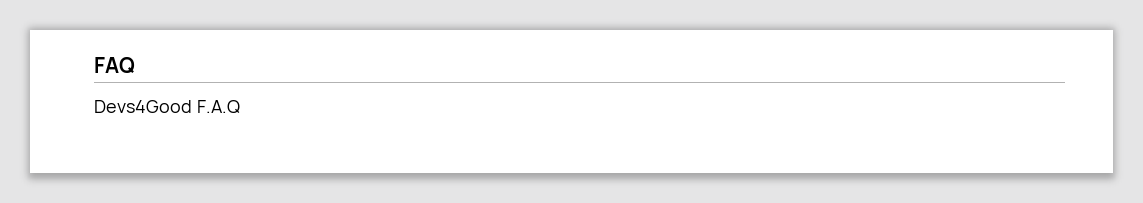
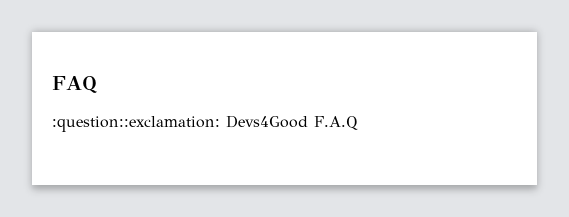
(135, 65) none -> [52,116,220,132] :question::exclamation:

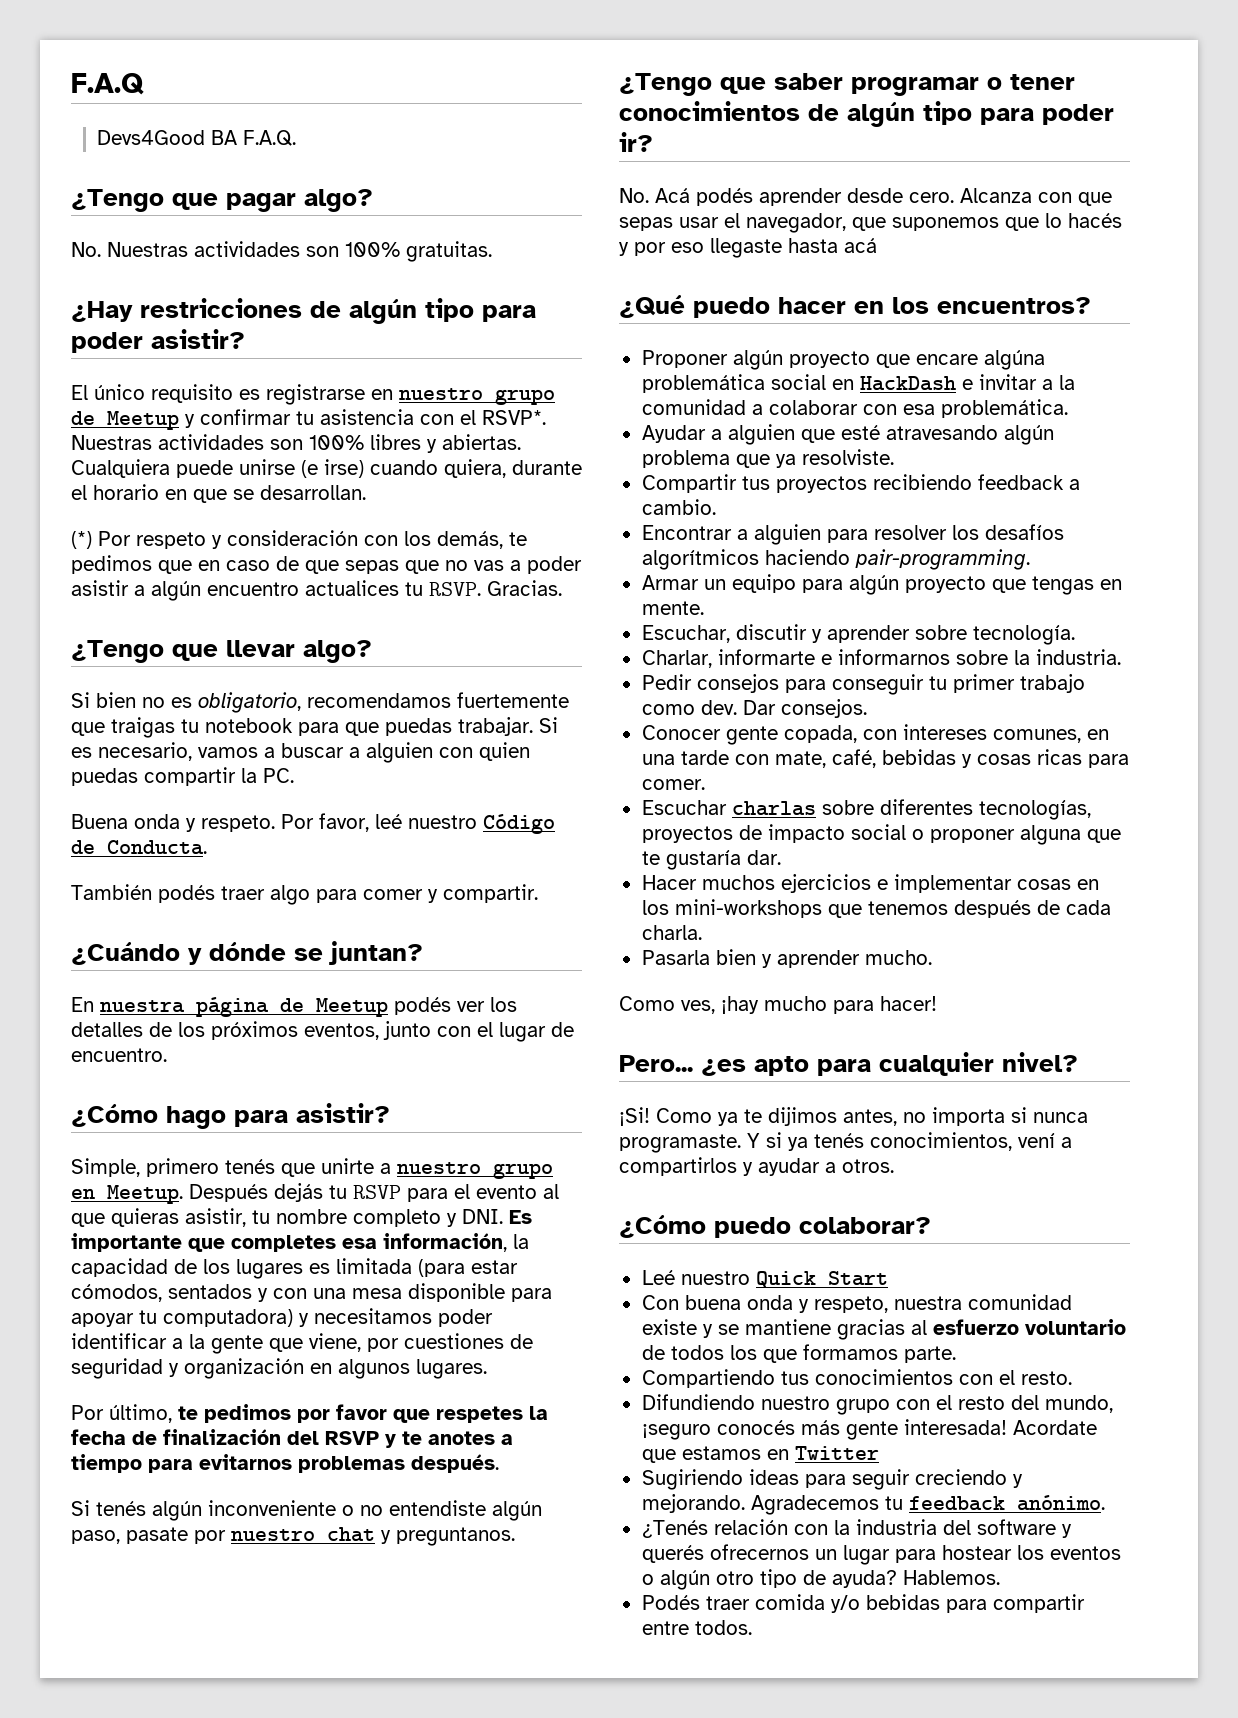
[52,76,97,94] [52,115,358,132] FAQ // :question::exclamation: Devs4Good F.A.Q -> [71,73,144,95] [97,130,297,146] [71,189,373,212] [71,241,492,262] [71,298,536,324] [71,329,245,353] [71,384,555,405] [71,409,546,430] [71,434,521,453] [71,459,582,478] [71,484,366,503] [71,530,527,549] [71,555,582,574] [71,580,562,601] [71,640,372,663] [71,692,569,713] [71,717,558,738] [71,742,530,763] [71,767,294,786] [71,813,555,834] [71,840,207,855] [71,884,538,905] [71,941,423,965] [71,997,517,1017] [71,1021,574,1042] [71,1048,167,1062] [71,1103,390,1129] [71,1158,553,1179] [71,1183,559,1204] [71,1208,532,1227] [71,1233,529,1252] [71,1258,518,1279] [71,1283,552,1302] [71,1308,493,1327] [71,1333,533,1354] [71,1358,487,1379] [71,1404,548,1423] [71,1429,513,1448] [71,1454,499,1473] [71,1500,542,1521] [71,1527,515,1546] [619,73,1075,96] [619,101,1114,127] [619,132,653,152] [619,188,1112,206] [619,213,1122,233] [619,238,877,258] [619,295,1091,318] [641,350,1045,370] [641,374,1075,393] [641,399,1068,418] [641,424,1054,445] [641,449,894,468] [641,474,1080,493] [641,499,716,515] [641,524,1064,545] [641,549,1030,570] [641,574,1122,595] [641,601,704,615] [641,624,1075,645] [641,649,1121,668] [641,674,1085,695] [641,699,867,718] [641,724,1109,745] [641,749,1129,768] [641,779,705,790] [641,799,1091,820] [641,824,1121,845] [641,850,781,870] [641,874,1099,893] [641,899,1111,918] [641,925,702,940] [641,949,932,968] [619,996,937,1014] [619,1052,1078,1076] [619,1107,1088,1126] [619,1132,1072,1153] [619,1157,894,1176] [619,1215,931,1238] [641,1270,888,1288] [641,1294,1072,1313] [641,1319,1126,1340] [641,1344,956,1363] [641,1369,1072,1388] [641,1394,1113,1415] [641,1419,1097,1440] [641,1446,879,1463] [641,1469,1023,1490] [641,1494,1105,1515] [641,1519,1072,1538] [641,1544,1121,1565] [641,1569,1000,1590] [641,1594,1085,1613] [641,1620,752,1635] F.A.Q // Devs4Good BA F.A.Q. // ¿Tengo que pagar algo? // No. Nuestras actividades son 100% gratuitas. // ¿Hay restricciones de algún tipo para poder asistir? // El único requisito es registrarse en nuestro grupo de Meetup y confirmar tu asistencia con el RSVP*. Nuestras actividades son 100% libres y abiertas. Cualquiera puede unirse (e irse) cuando quiera, durante el horario en que se desarrollan. // (*) Por respeto y consideración con los demás, te pedimos que en caso de que sepas que no vas a poder asistir a algún encuentro actualices tu RSVP. Gracias. // ¿Tengo que llevar algo? // Si bien no es obligatorio, recomendamos fuertemente que traigas tu notebook para que puedas trabajar. Si es necesario, vamos a buscar a alguien con quien puedas compartir la PC. // Buena onda y respeto. Por favor, leé nuestro Código de Conducta. // También podés traer algo para comer y compartir. // ¿Cuándo y dónde se juntan? // En nuestra página de Meetup podés ver los detalles de los próximos eventos, junto con el lugar de encuentro. // ¿Cómo hago para asistir? // Simple, primero tenés que unirte a nuestro grupo en Meetup. Después dejás tu RSVP para el evento al que quieras asistir, tu nombre completo y DNI. Es importante que completes esa información, la capacidad de los lugares es limitada (para estar cómodos, sentados y con una mesa disponible para apoyar tu computadora) y necesitamos poder identificar a la gente que viene, por cuestiones de seguridad y organización en algunos lugares. // Por último, te pedimos por favor que respetes la fecha de finalización del RSVP y te anotes a tiempo para evitarnos problemas después. // Si tenés algún inconveniente o no entendiste algún paso, pasate por nuestro chat y preguntanos. // ¿Tengo que saber programar o tener conocimientos de algún tipo para poder ir? // No. Acá podés aprender desde cero. Alcanza con que sepas usar el navegador, que suponemos que lo hacés y por eso llegaste hasta acá // ¿Qué puedo hacer en los encuentros? // Proponer algún proyecto que encare algúna problemática social en HackDash e invitar a la comunidad a colaborar con esa problemática. // Ayudar a alguien que esté atravesando algún problema que ya resolviste. // Compartir tus proyectos recibiendo feedback a cambio. // Encontrar a alguien para resolver los desafíos algorítmicos haciendo pair-programming. // Armar un equipo para algún proyecto que tengas en mente. // Escuchar, discutir y aprender sobre tecnología. // Charlar, informarte e informarnos sobre la industria. // Pedir consejos para conseguir tu primer trabajo como dev. Dar consejos. // Conocer gente copada, con intereses comunes, en una tarde con mate, café, bebidas y cosas ricas para comer. // Escuchar charlas sobre diferentes tecnologías, proyectos de impacto social o proponer alguna que te gustaría dar. // Hacer muchos ejercicios e implementar cosas en los mini-workshops que tenemos después de cada charla. // Pasarla bien y aprender mucho. // Como ves, ¡hay mucho para hacer! // Pero... ¿es apto para cualquier nivel? // ¡Si! Como ya te dijimos antes, no importa si nunca programaste. Y si ya tenés conocimientos, vení a compartirlos y ayudar a otros. // ¿Cómo puedo colaborar? // Leé nuestro Quick Start // Con buena onda y respeto, nuestra comunidad existe y se mantiene gracias al esfuerzo voluntario de todos los que formamos parte. // Compartiendo tus conocimientos con el resto. // Difundiendo nuestro grupo con el resto del mundo, ¡seguro conocés más gente interesada! Acordate que estamos en Twitter // Sugiriendo ideas para seguir creciendo y mejorando. Agradecemos tu feedback anónimo. // ¿Tenés relación con la industria del software y querés ofrecernos un lugar para hostear los eventos o algún otro tipo de ayuda? Hablemos. // Podés traer comida y/o bebidas para compartir entre todos.

